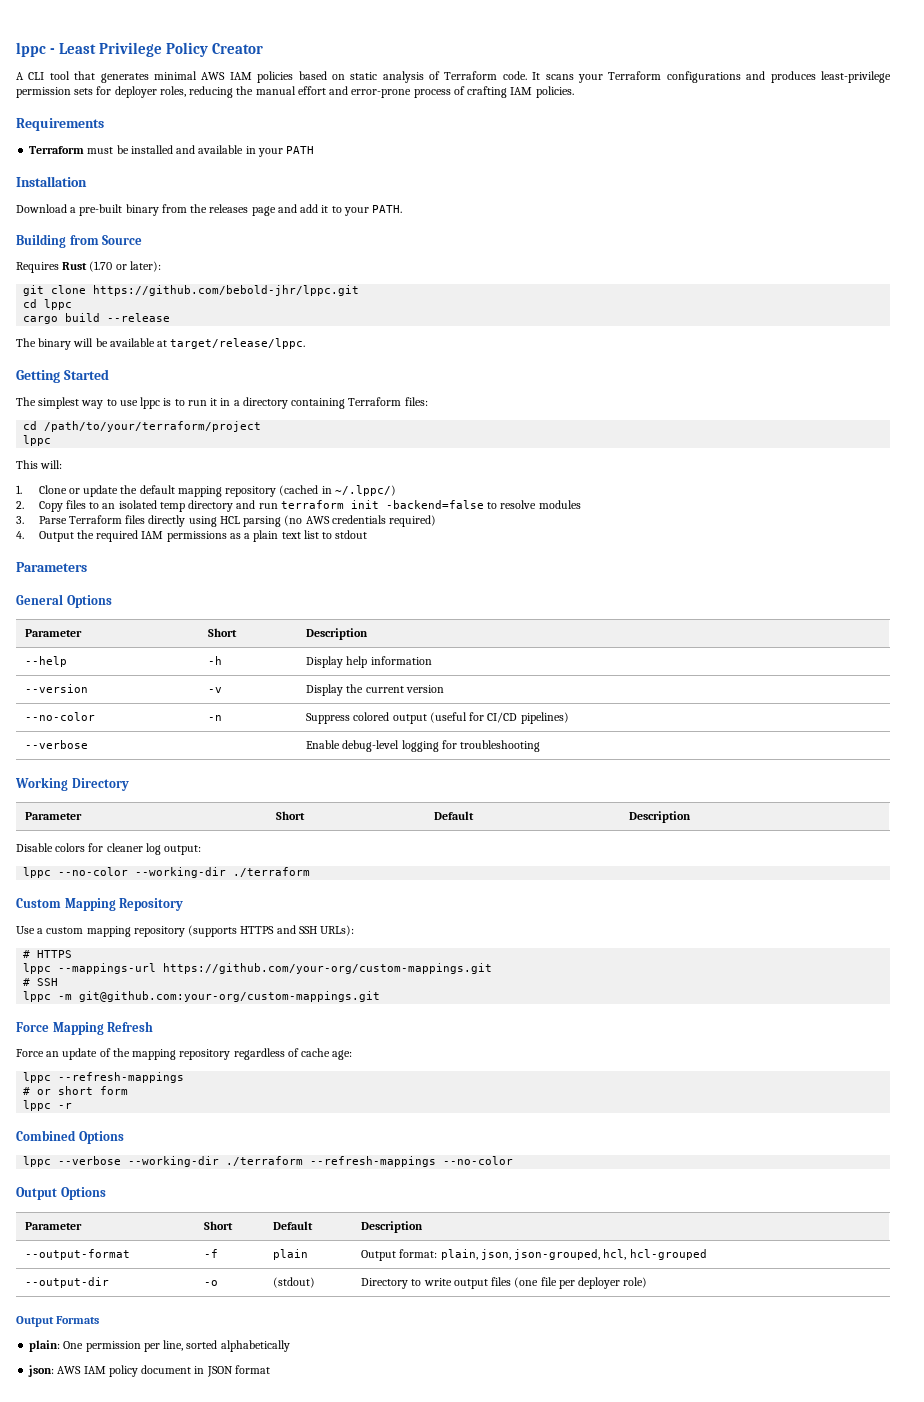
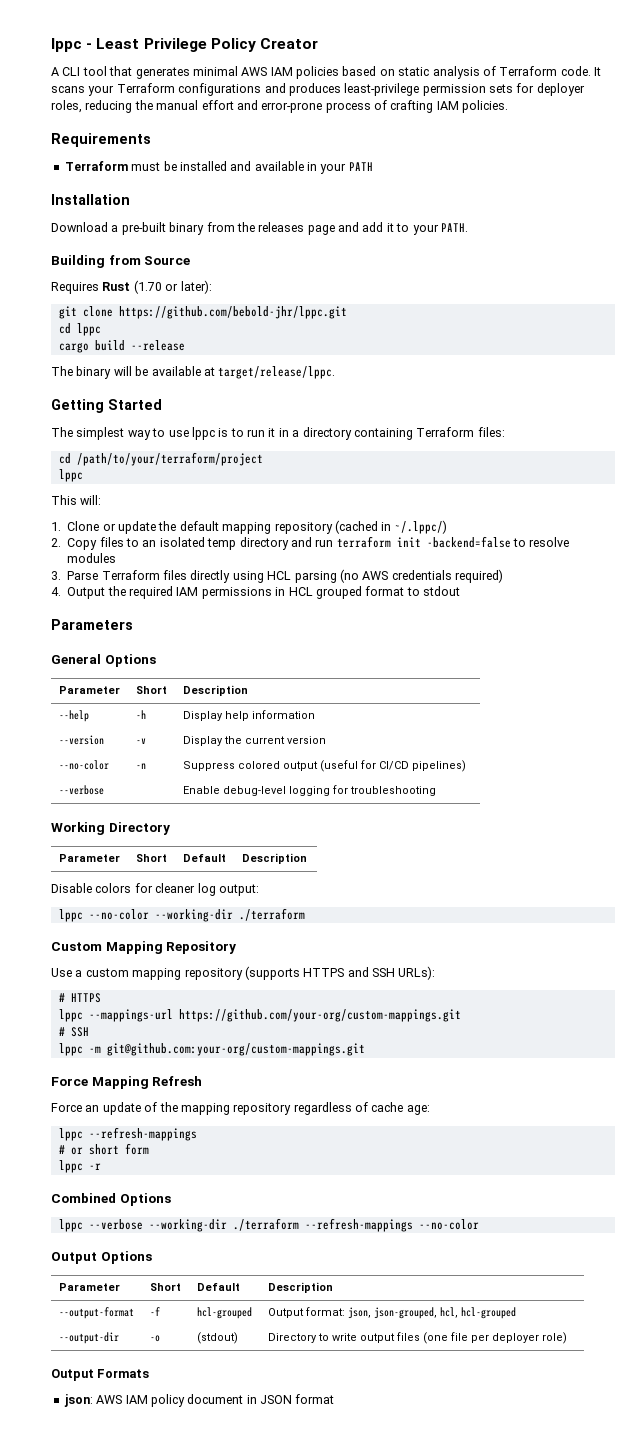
[229,530,319,542] as a plain text list -> [275,586,405,599] in HCL grouped format
[273,1249,309,1260] plain -> [196,1307,252,1319] hcl-grouped
[440,1249,478,1260] plain, -> (345, 1311) none
[29,1340,290,1352] // plain: One permission per line, sorted alphabetically -> (150, 1373) none

